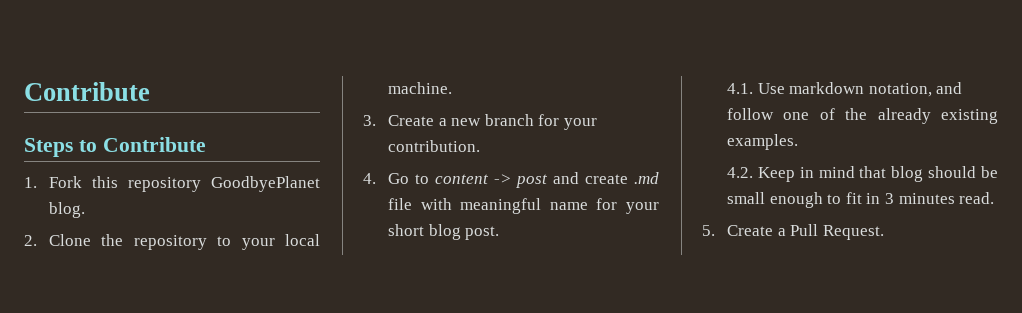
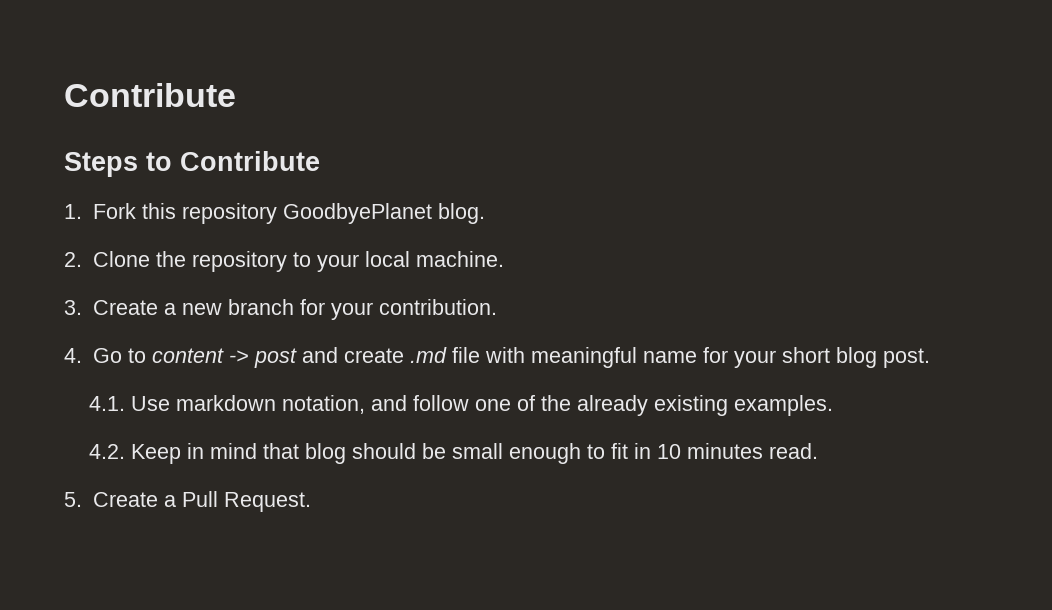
[884,193,894,204] 3 -> [656,444,681,459] 10

